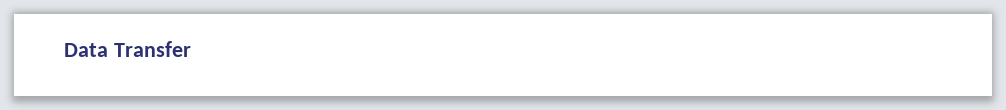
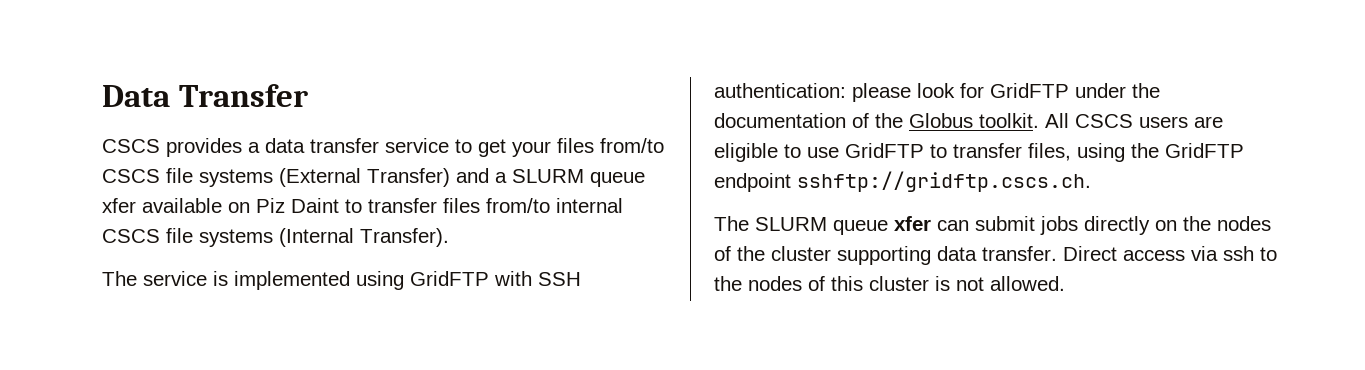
(191, 49) none -> [102,138,664,157] [102,168,645,187] [102,198,623,213] [102,228,449,247] [102,271,581,290] [714,83,1160,102] [714,113,1223,128] [714,143,1244,162] [714,171,1091,192] [714,216,1271,235] [714,246,1277,265] [714,276,1065,291] // CSCS provides a data transfer service to get your files from/to CSCS file systems (External Transfer) and a SLURM queue xfer available on Piz Daint to transfer files from/to internal CSCS file systems (Internal Transfer). // The service is implemented using GridFTP with SSH authentication: please look for GridFTP under the documentation of the Globus toolkit. All CSCS users are eligible to use GridFTP to transfer files, using the GridFTP endpoint sshftp://gridftp.cscs.ch. // The SLURM queue xfer can submit jobs directly on the nodes of the cluster supporting data transfer. Direct access via ssh to the nodes of this cluster is not allowed.

